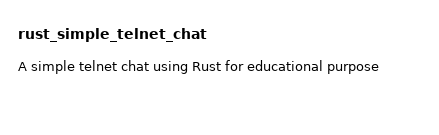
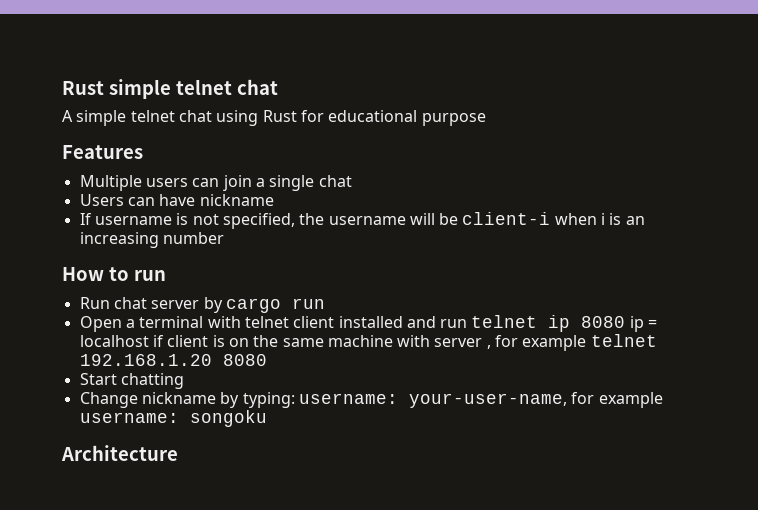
[18,28,207,42] rust_simple_telnet_chat -> [62,79,278,99] Rust simple telnet chat
(379, 69) none -> [62,145,143,159] [79,175,352,191] [79,194,274,206] [79,212,645,229] [79,232,224,248] [62,267,166,281] [79,297,325,313] [79,315,658,332] [79,334,657,351] [79,354,267,366] [79,373,184,389] [79,392,663,408] [79,410,267,427] [61,445,178,461] // Features // Multiple users can join a single chat // Users can have nickname // If username is not specified, the username will be client-i when i is an increasing number // How to run // Run chat server by cargo run // Open a terminal with telnet client installed and run telnet ip 8080 ip = localhost if client is on the same machine with server , for example telnet 192.168.1.20 8080 // Start chatting // Change nickname by typing: username: your-user-name, for example username: songoku // Architecture

